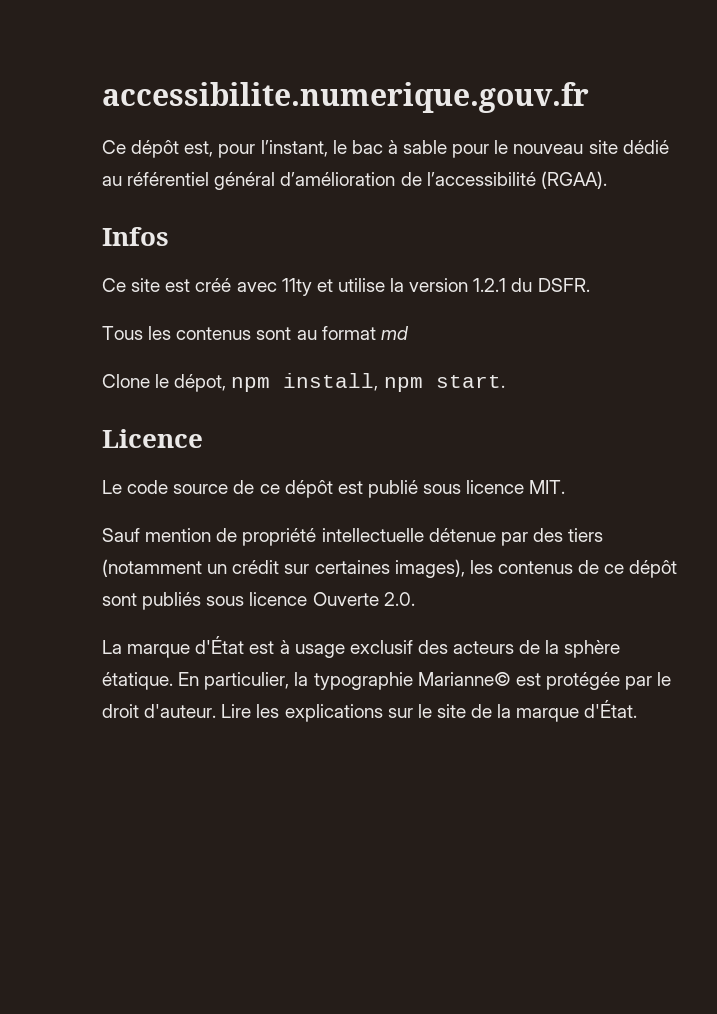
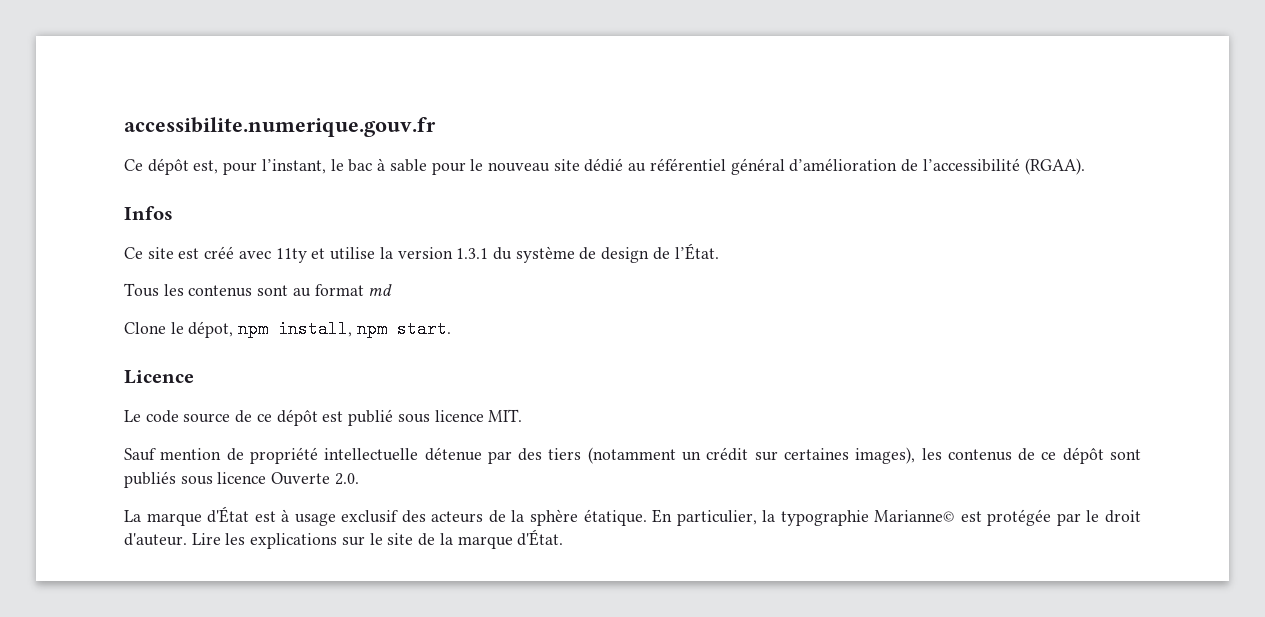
[473,278,590,292] 1.2.1 du DSFR. -> [456,243,719,263] 1.3.1 du système de design de l’État.

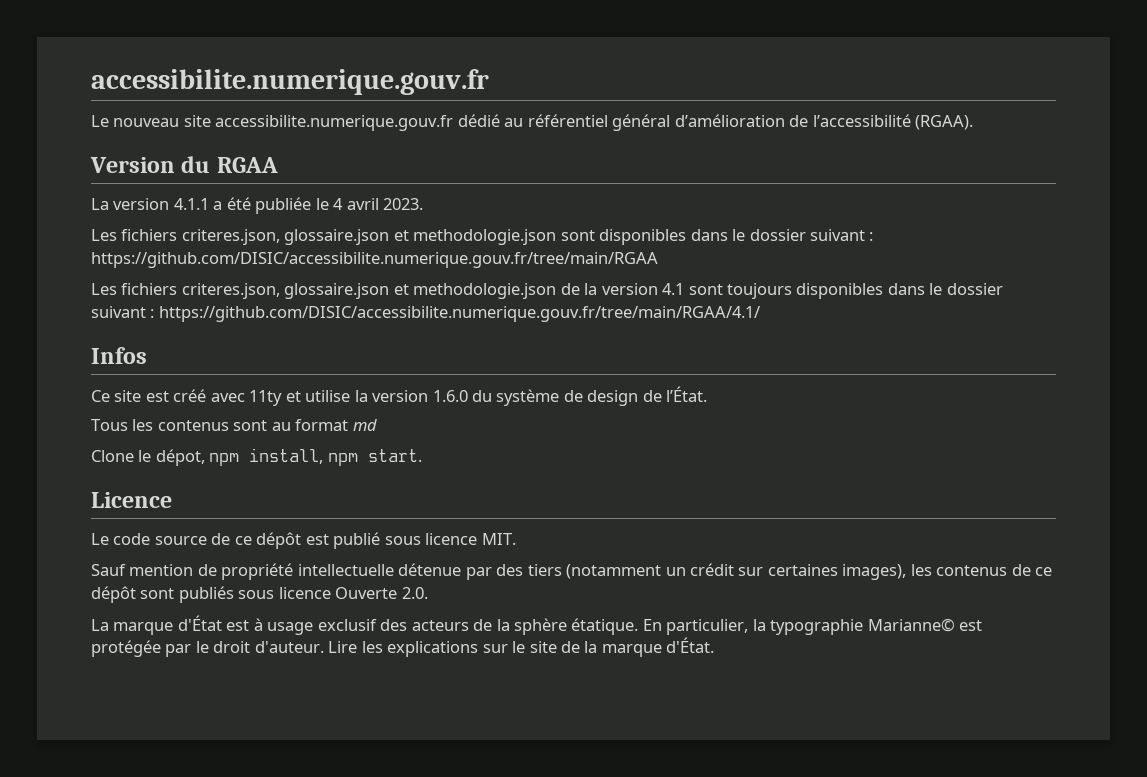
[124,158,484,175] Ce dépôt est, pour l’instant, le bac à sable pour le -> [91,115,109,127] Le
(580, 165) none -> [215,115,454,131] accessibilite.numerique.gouv.fr
(1085, 166) none -> [90,156,278,173] [91,197,424,214] [91,229,874,245] [91,252,658,268] [91,283,1003,299] [91,306,760,322] // Version du RGAA // La version 4.1.1 a été publiée le 4 avril 2023. // Les fichiers criteres.json, glossaire.json et methodologie.json sont disponibles dans le dossier suivant : https://github.com/DISIC/accessibilite.numerique.gouv.fr/tree/main/RGAA // Les fichiers criteres.json, glossaire.json et methodologie.json de la version 4.1 sont toujours disponibles dans le dossier suivant : https://github.com/DISIC/accessibilite.numerique.gouv.fr/tree/main/RGAA/4.1/
[456,248,489,259] 1.3.1 -> [432,390,468,402] 1.6.0

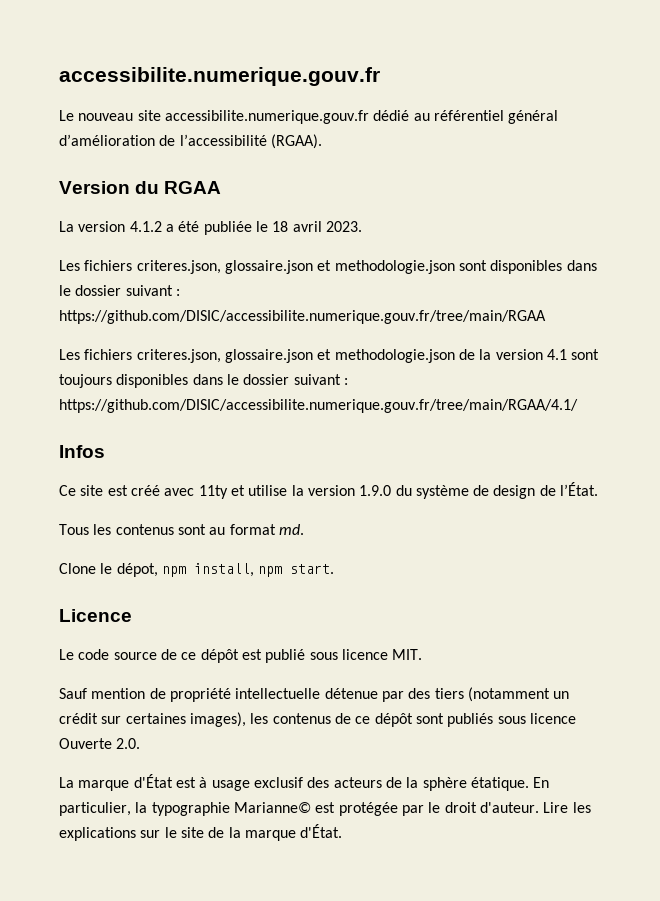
[173,198,209,210] 4.1.1 -> [129,221,162,232] 4.1.2
[333,198,344,210] 4 -> [272,221,289,232] 18
[432,390,468,402] 1.6.0 -> [359,485,392,496] 1.9.0
[352,419,377,431] md -> [278,524,304,535] md.

